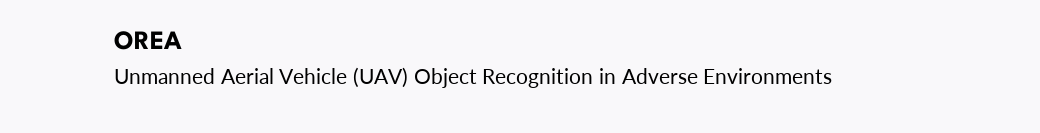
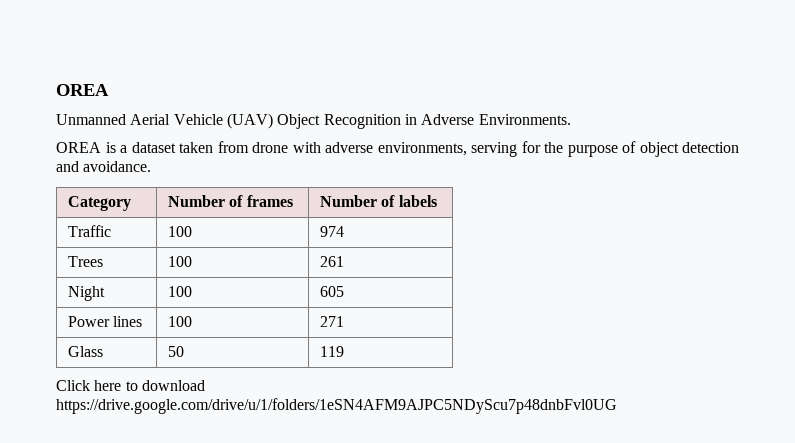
[703,68,833,84] Environments -> [478,114,571,125] [56,141,739,157] [56,161,152,172] [67,196,131,211] [167,195,293,207] [319,195,437,207] [67,225,111,237] [167,226,192,237] [319,226,344,237] [67,256,103,267] [167,256,192,267] [319,256,344,267] [67,286,105,301] [167,286,192,297] [319,286,344,297] [67,316,143,327] [167,316,192,327] [319,316,344,327] [67,346,103,357] [167,346,184,357] [319,346,344,357] [56,380,205,391] [56,398,617,414] Environments. // OREA is a dataset taken from drone with adverse environments, serving for the purpose of object detection and avoidance. // Category | Number of frames | Number of labels // Traffic | 100 | 974 // Trees | 100 | 261 // Night | 100 | 605 // Power lines | 100 | 271 // Glass | 50 | 119 // Click here to download https://drive.google.com/drive/u/1/folders/1eSN4AFM9AJPC5NDyScu7p48dnbFvl0UG

